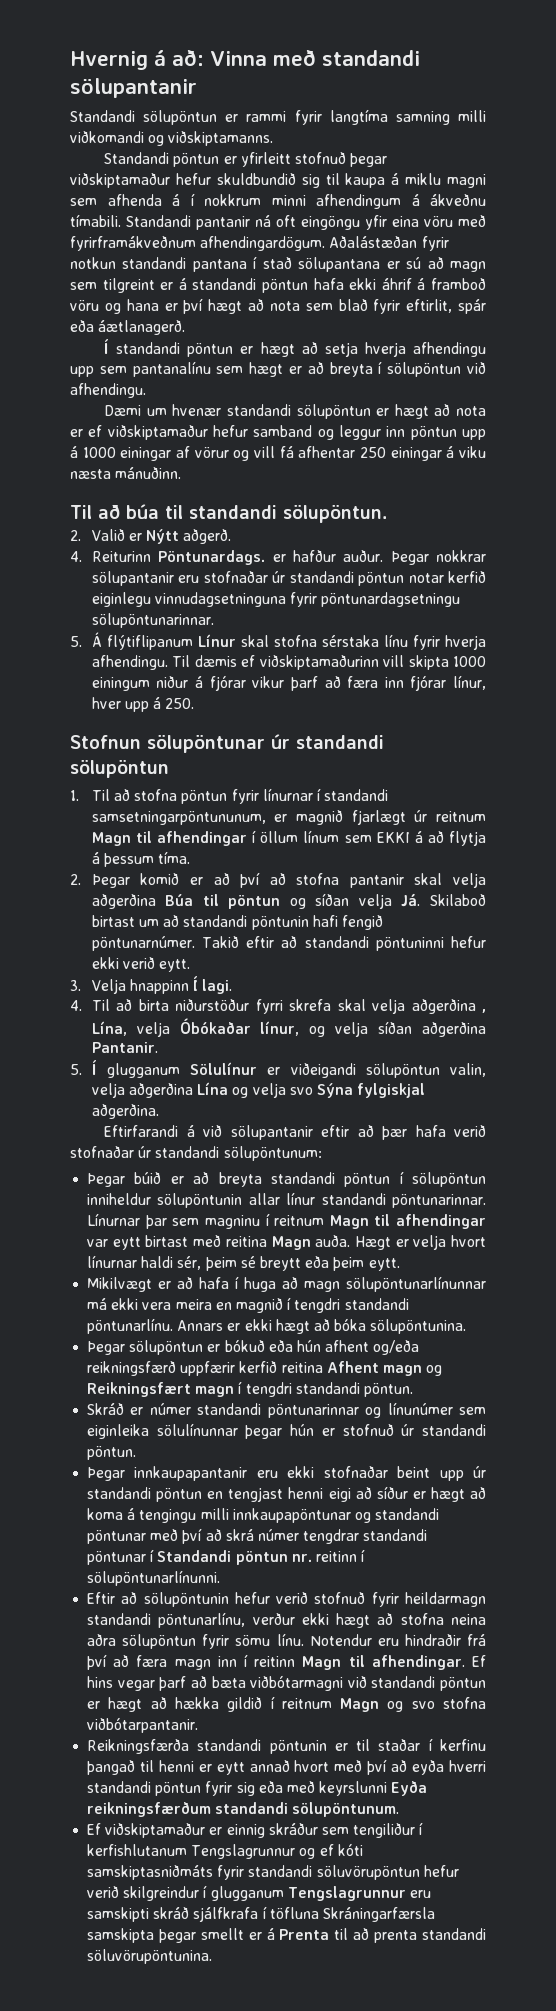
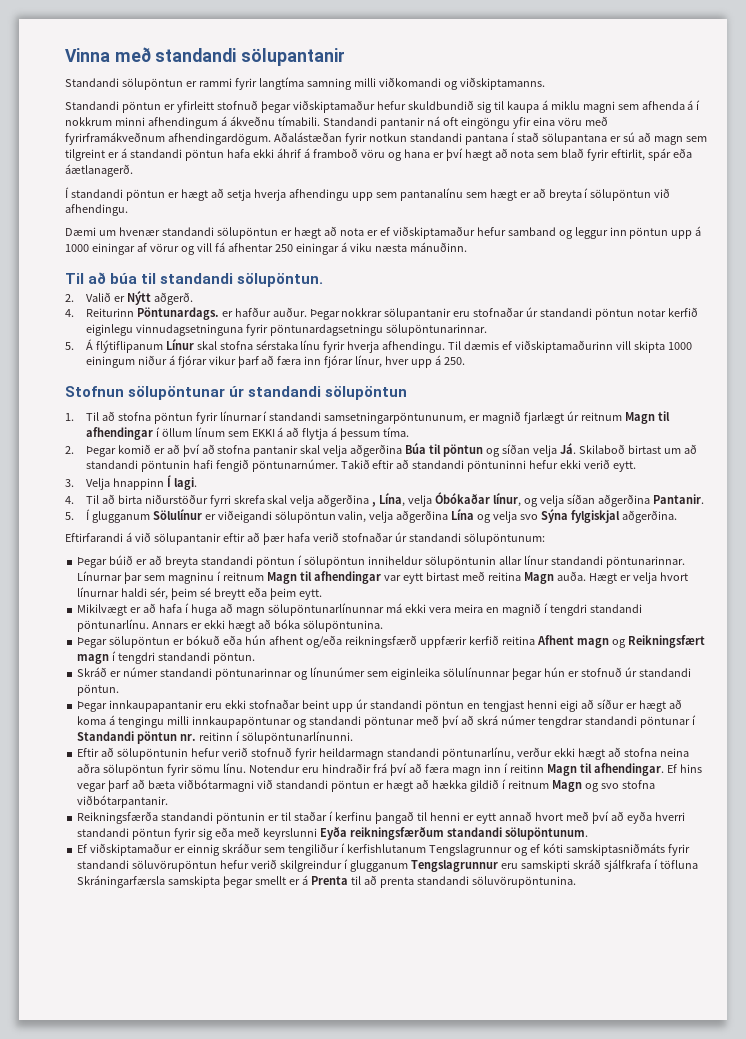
[70,50,204,70] Hvernig á að: -> (65, 55) none

